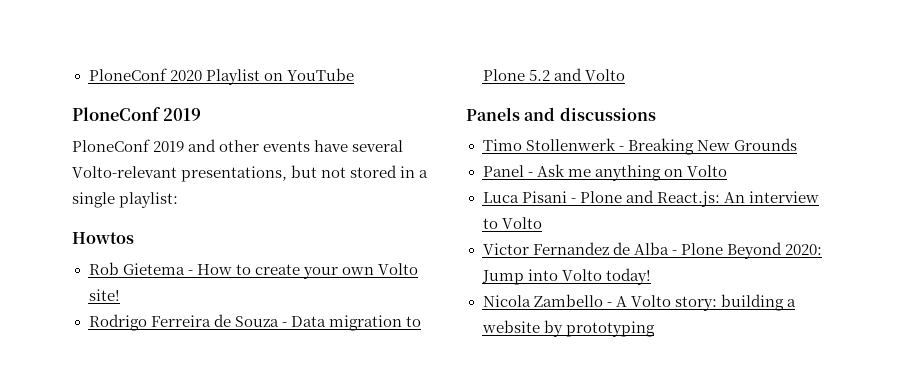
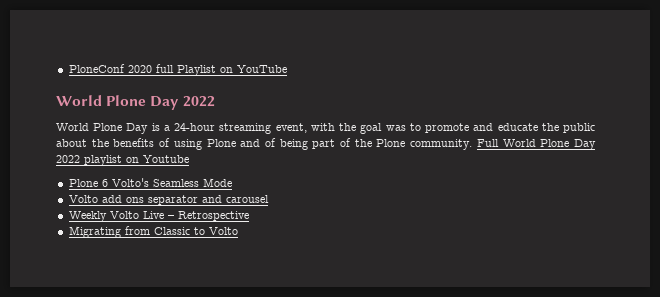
(202, 75) none -> [155,64,174,73] full
[72,107,202,121] [72,139,404,152] [72,165,429,182] [72,192,179,208] [72,232,134,244] [88,262,418,279] [88,289,120,301] [88,314,421,331] [482,68,625,81] [466,107,656,121] [482,138,797,155] [482,164,727,181] [482,190,819,207] [482,217,542,229] [482,242,822,259] [481,268,651,285] [482,294,796,311] [481,320,655,337] PloneConf 2019 // PloneConf 2019 and other events have several Volto-relevant presentations, but not stored in a single playlist: // Howtos // Rob Gietema - How to create your own Volto site! // Rodrigo Ferreira de Souza - Data migration to Plone 5.2 and Volto // Panels and discussions // Timo Stollenwerk - Breaking New Grounds // Panel - Ask me anything on Volto // Luca Pisani - Plone and React.js: An interview to Volto // Victor Fernandez de Alba - Plone Beyond 2020: Jump into Volto today! // Nicola Zambello - A Volto story: building a website by prototyping -> [56,95,215,110] [56,123,596,134] [56,138,596,150] [56,155,189,166] [68,178,232,187] [68,195,269,205] [68,211,249,222] [68,226,238,238] World Plone Day 2022 // World Plone Day is a 24-hour streaming event, with the goal was to promote and educate the public about the benefits of using Plone and of being part of the Plone community. Full World Plone Day 2022 playlist on Youtube // Plone 6 Volto's Seamless Mode // Volto add ons separator and carousel // Weekly Volto Live – Retrospective // Migrating from Classic to Volto

